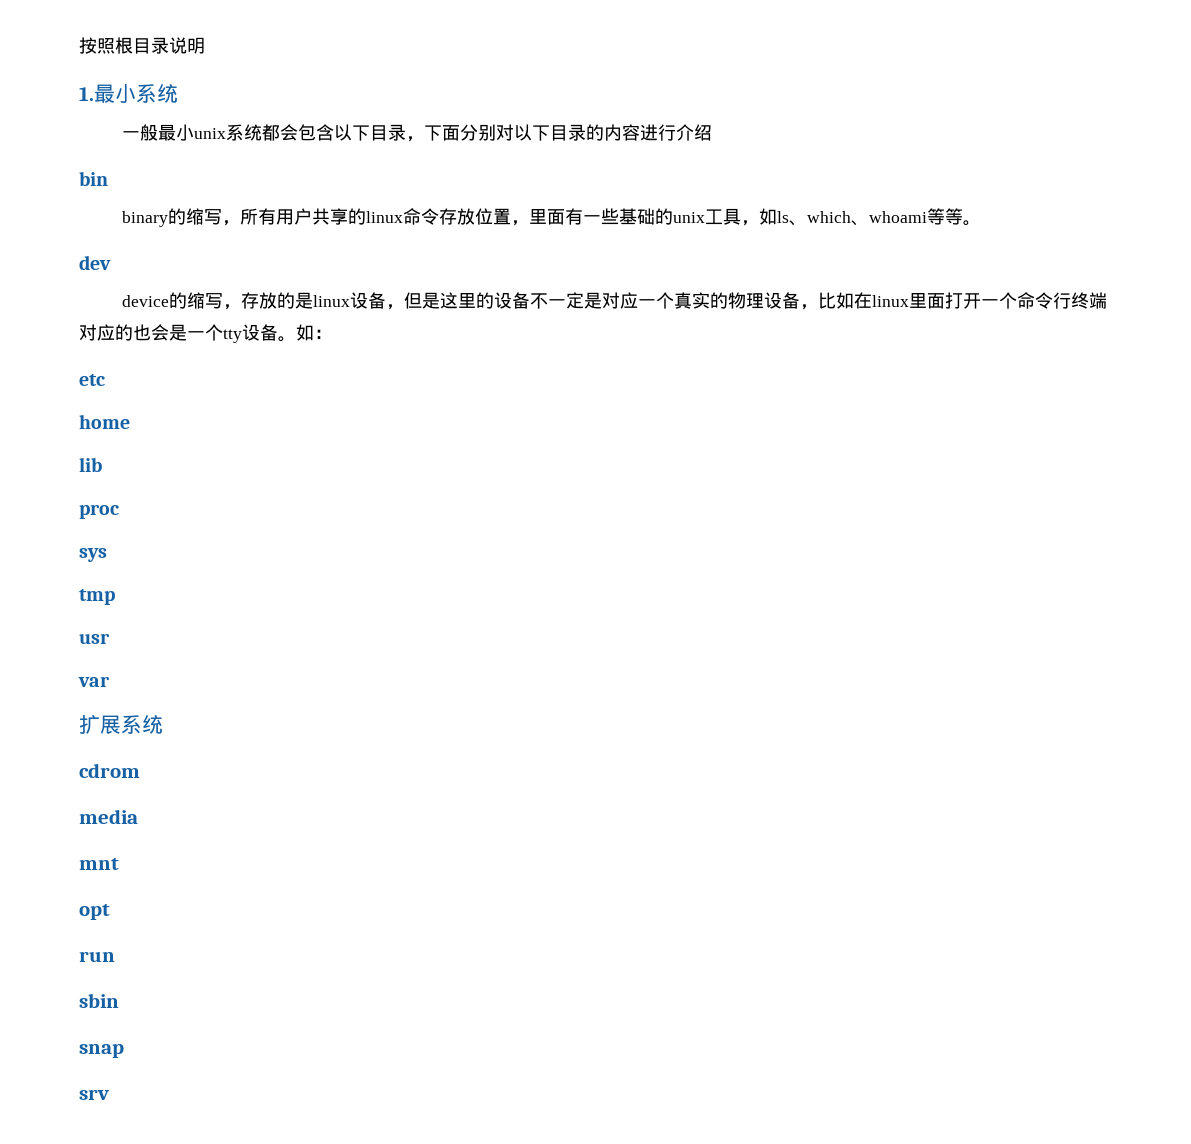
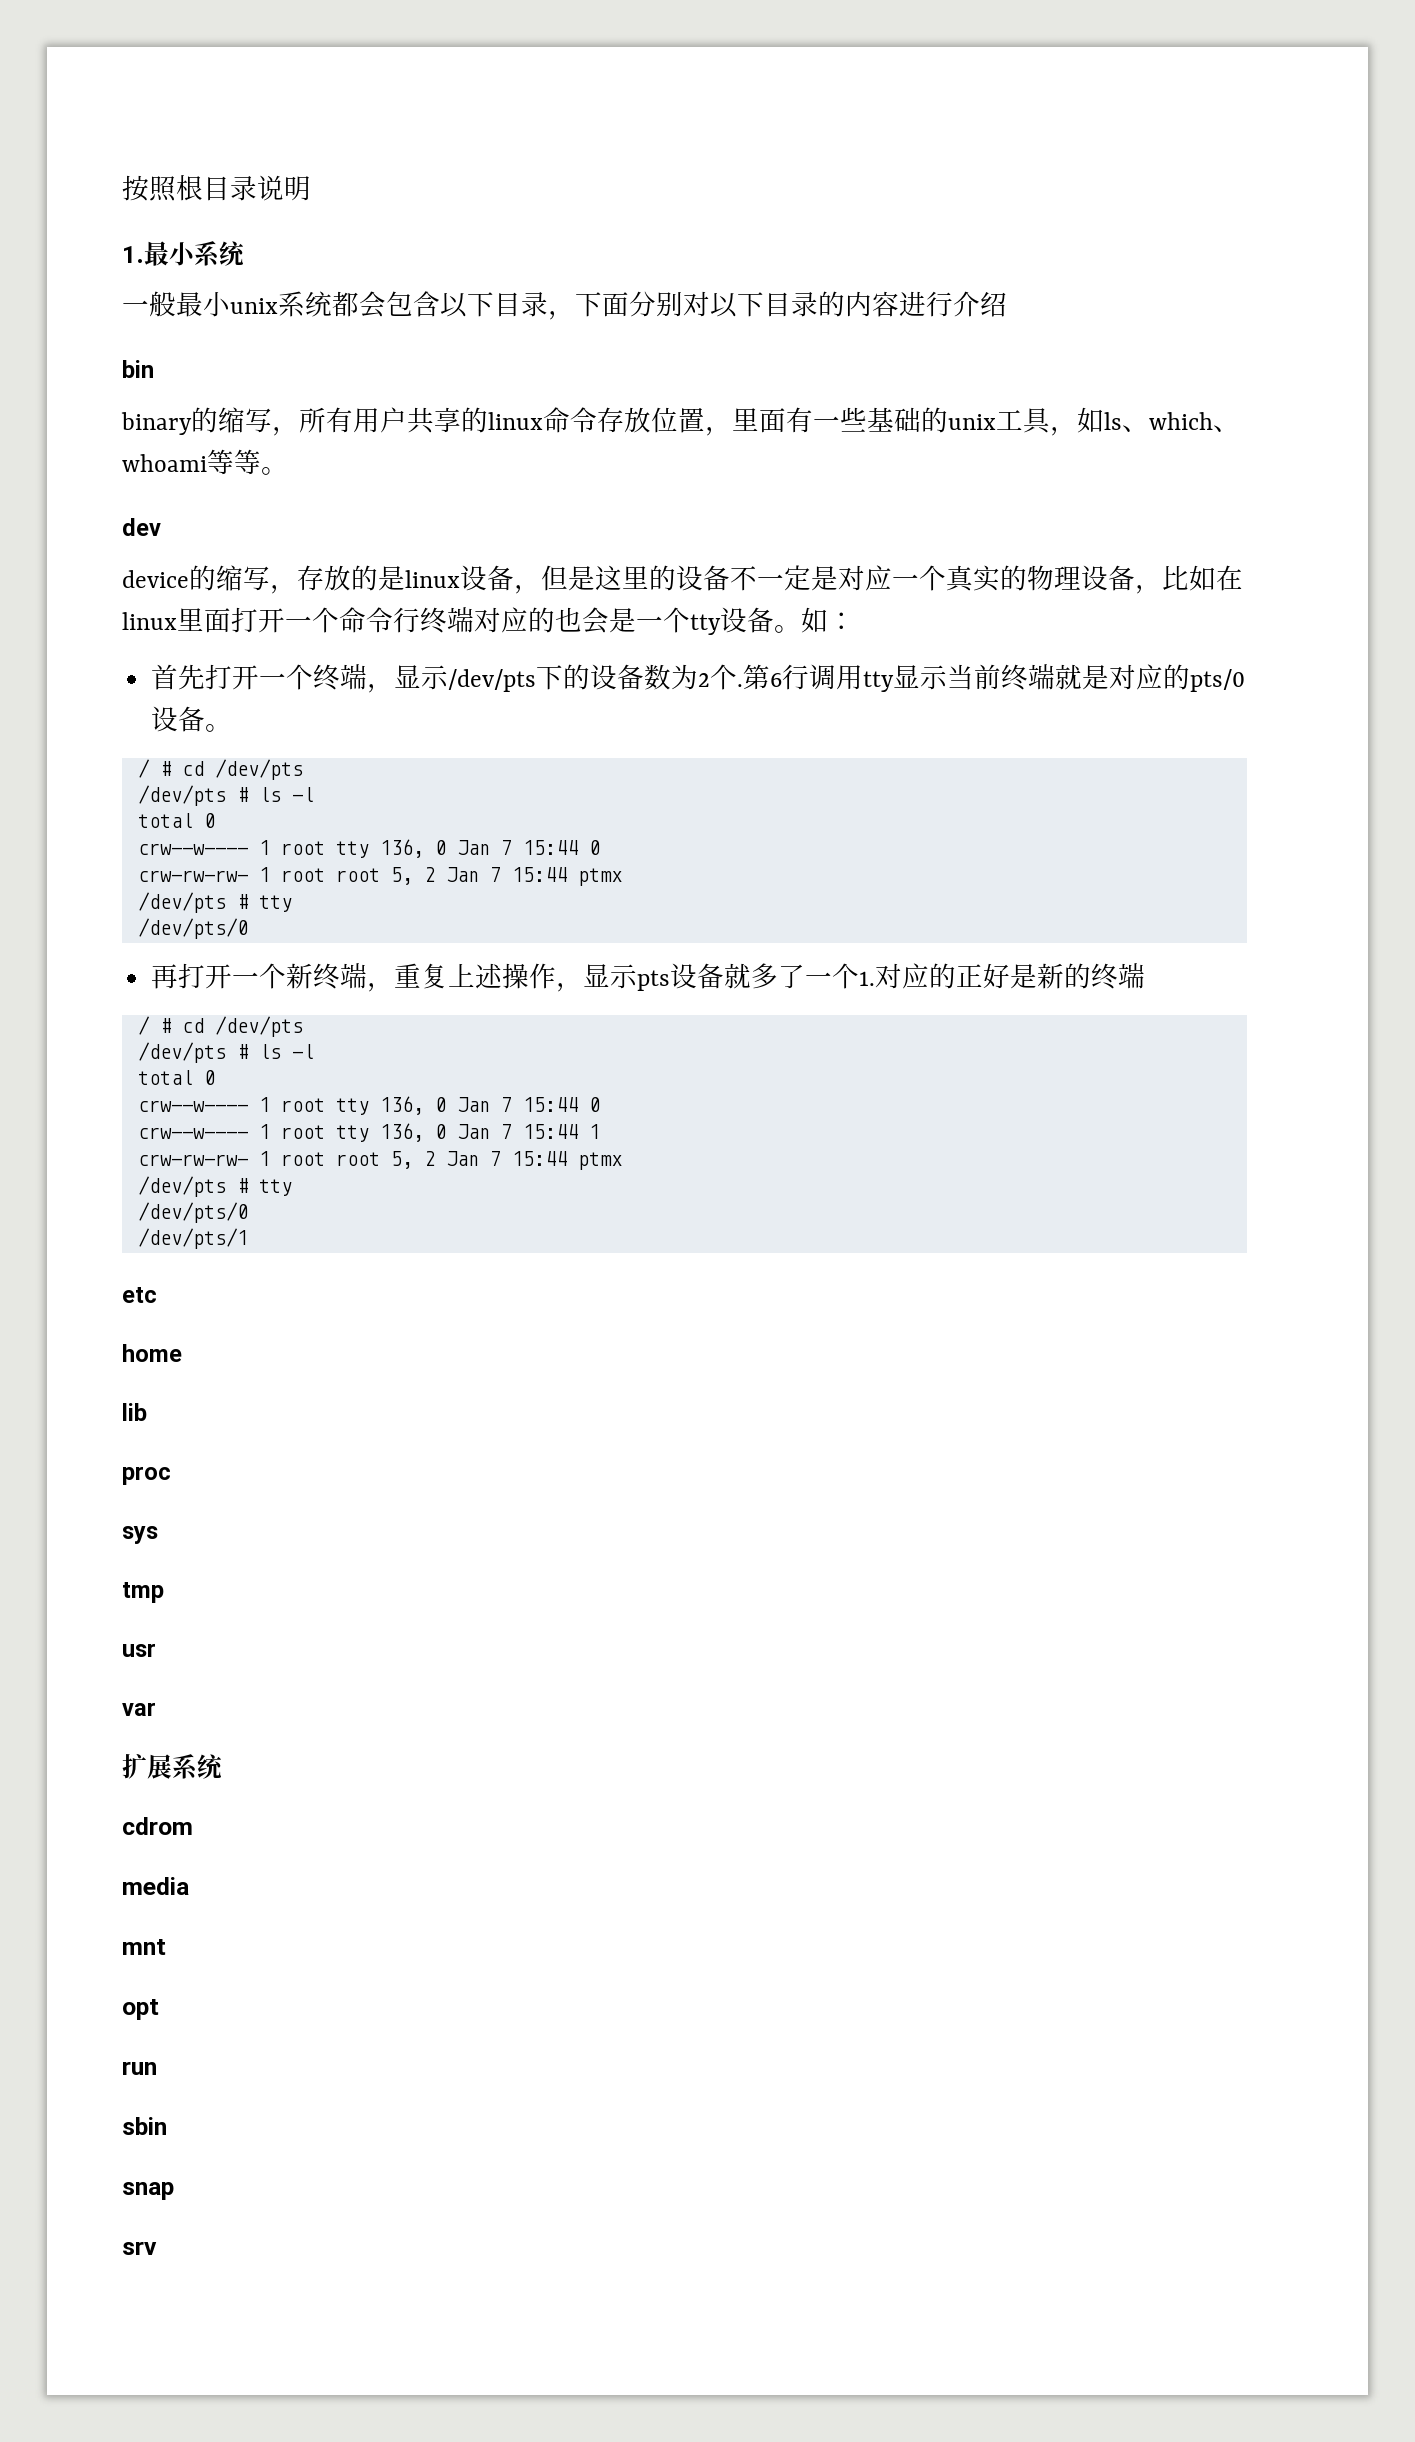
(332, 334) none -> [151,664,1246,693] [151,706,233,732] [137,759,303,780] [137,785,314,806] [137,813,215,828] [137,839,600,858] [137,867,622,886] [137,892,292,913] [137,918,248,939] [151,963,1146,992] [137,1016,303,1037] [137,1042,314,1063] [137,1070,215,1085] [137,1096,600,1115] [137,1123,600,1142] [137,1151,622,1170] [137,1176,292,1197] [137,1202,248,1223] [137,1228,248,1249] // 首先打开一个终端，显示/dev/pts下的设备数为2个.第6行调用tty显示当前终端就是对应的pts/0设备。 // / # cd /dev/pts // /dev/pts # ls -l // total 0 // crw--w---- 1 root tty 136, 0 Jan 7 15:44 0 // crw-rw-rw- 1 root root 5, 2 Jan 7 15:44 ptmx // /dev/pts # tty // /dev/pts/0 // 再打开一个新终端，重复上述操作，显示pts设备就多了一个1.对应的正好是新的终端 // / # cd /dev/pts // /dev/pts # ls -l // total 0 // crw--w---- 1 root tty 136, 0 Jan 7 15:44 0 // crw--w---- 1 root tty 136, 0 Jan 7 15:44 1 // crw-rw-rw- 1 root root 5, 2 Jan 7 15:44 ptmx // /dev/pts # tty // /dev/pts/0 // /dev/pts/1

